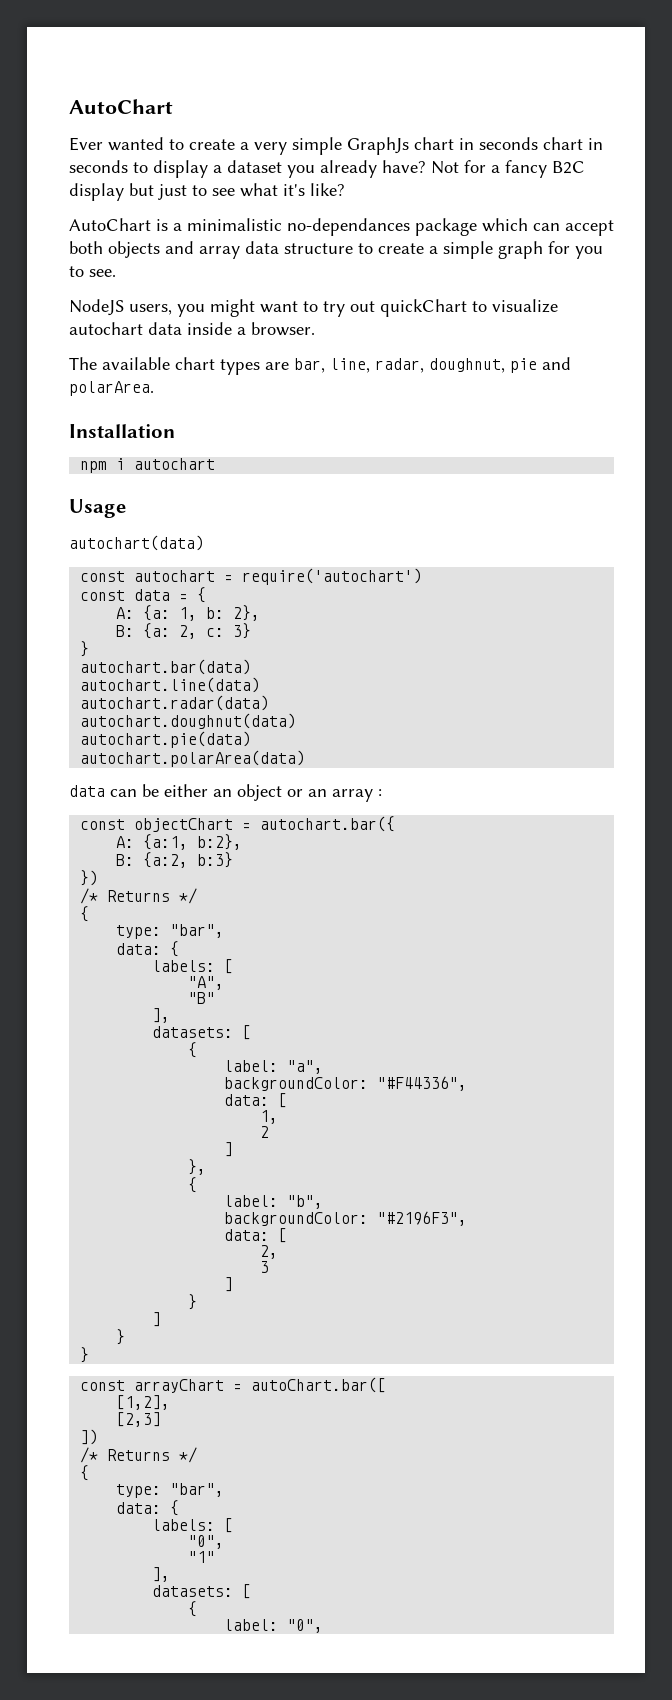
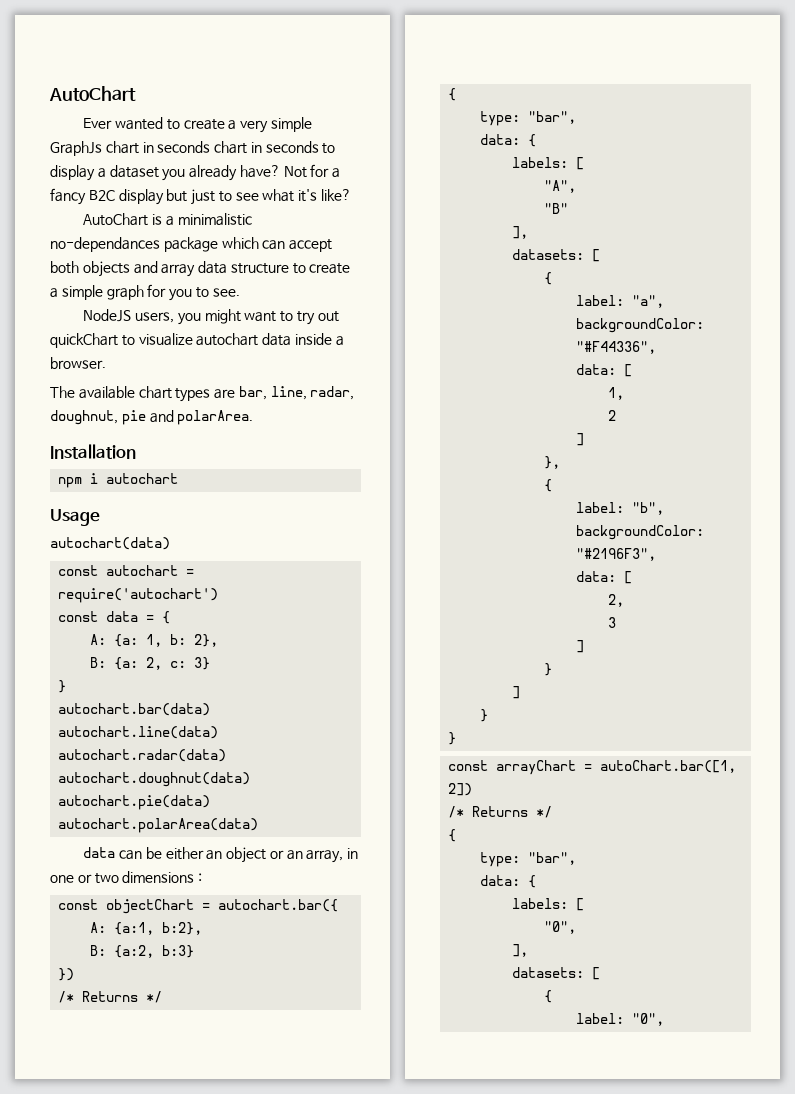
[332,789,373,802] array -> [306,848,359,863] [50,871,195,884] array, in one or two dimensions
[251,1377,387,1393] [116,1395,171,1410] [116,1412,162,1427] [80,1429,99,1445] autoChart.bar([ // [1,2], // [2,3] // ]) -> [600,760,737,773] [448,783,473,796] autoChart.bar([1, 2])
[188,1551,216,1563] // "1" -> (577, 927) none

